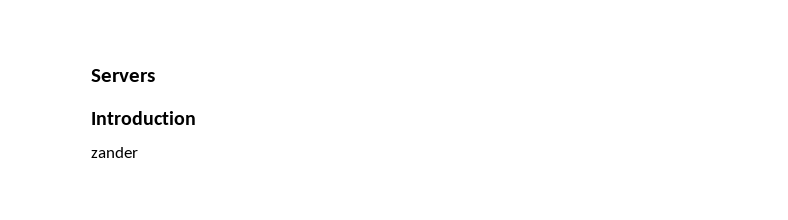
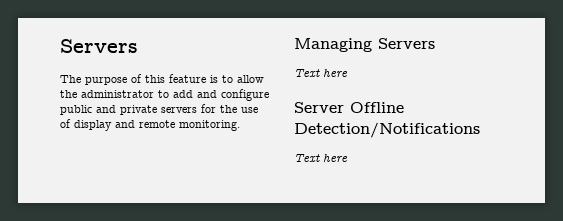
[91,69,155,82] [91,111,196,125] [91,147,138,158] Servers // Introduction // zander -> [60,39,138,53] [60,74,264,85] [60,89,269,101] [60,104,258,115] [60,119,240,131] [294,38,435,52] [294,69,348,78] [294,102,404,113] [294,122,480,138] [294,154,348,163] Servers // The purpose of this feature is to allow the administrator to add and configure public and private servers for the use of display and remote monitoring. // Managing Servers // Text here // Server Offline Detection/Notifications // Text here

